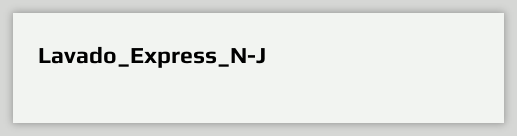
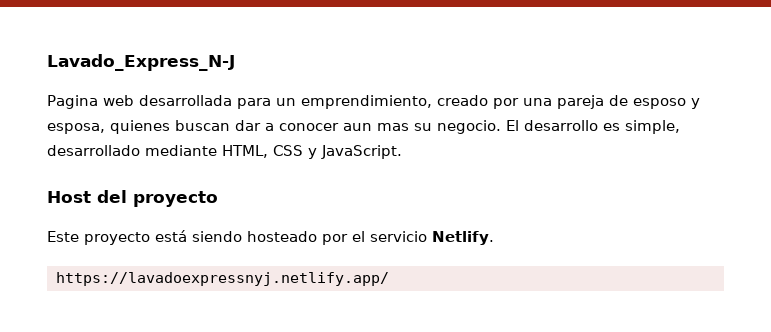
(266, 57) none -> [47,95,700,109] [47,120,680,134] [47,145,402,159] [47,190,218,207] [47,230,494,245] [55,272,389,286] // Pagina web desarrollada para un emprendimiento, creado por una pareja de esposo y esposa, quienes buscan dar a conocer aun mas su negocio. El desarrollo es simple, desarrollado mediante HTML, CSS y JavaScript. // Host del proyecto // Este proyecto está siendo hosteado por el servicio Netlify. // https://lavadoexpressnyj.netlify.app/

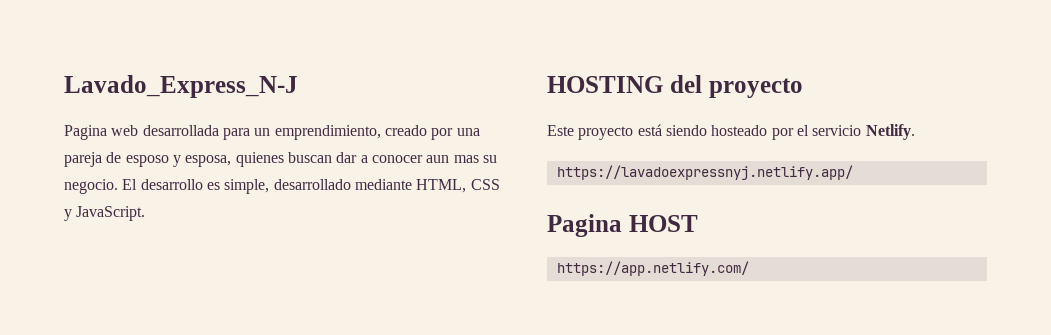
[47,191,91,203] Host -> [547,76,663,93] HOSTING
(389, 279) none -> [547,214,698,237] [556,261,749,276] // Pagina HOST // https://app.netlify.com/

